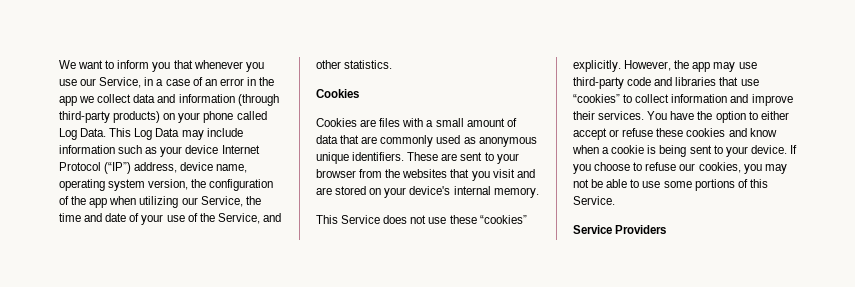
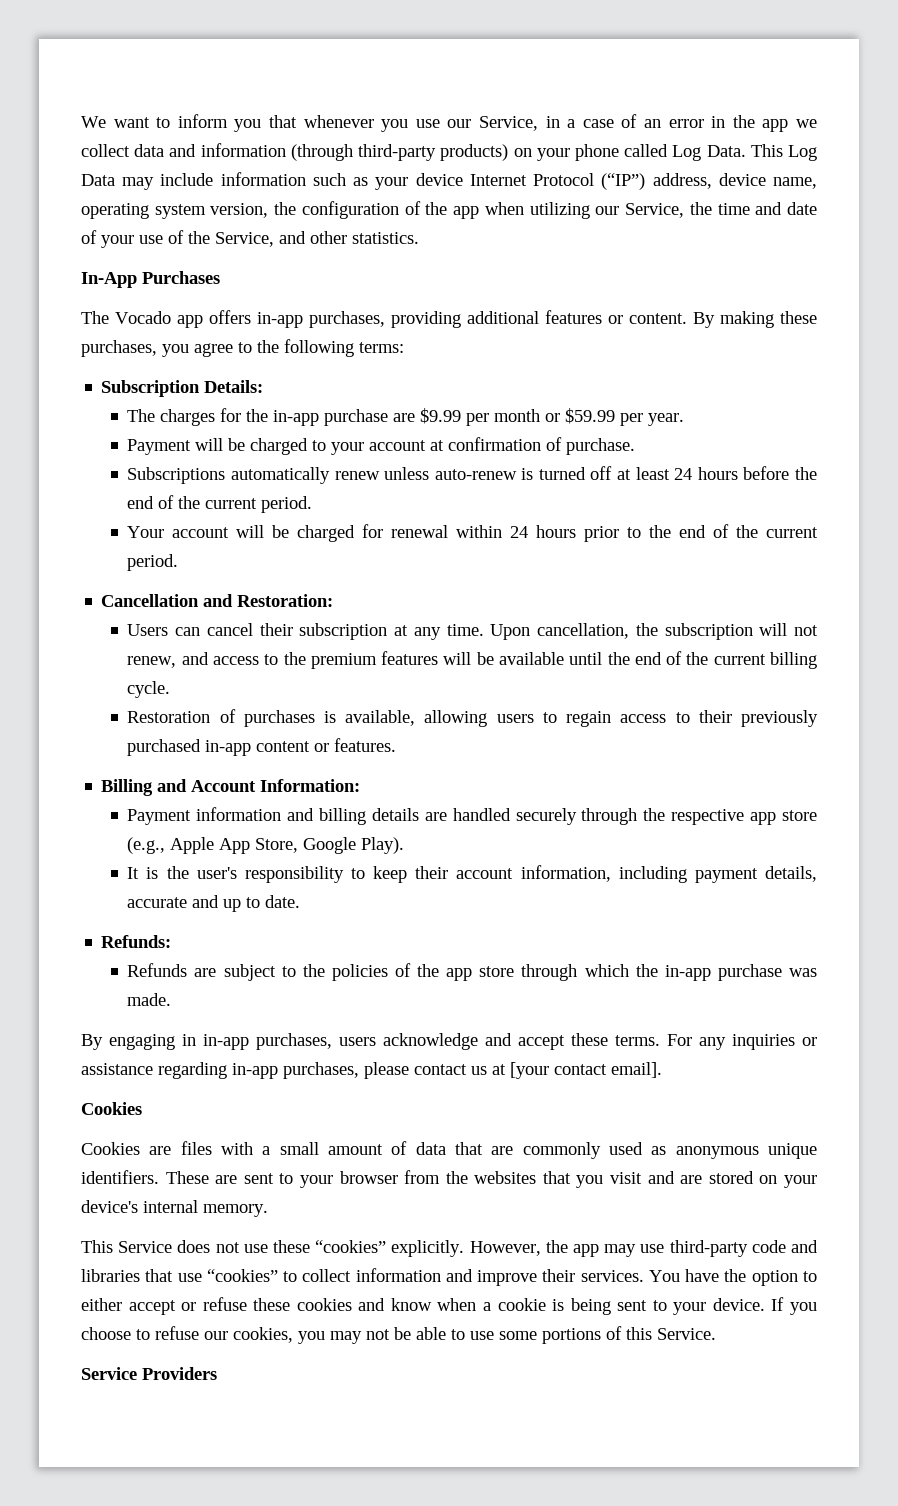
(393, 64) none -> [81,271,220,288] [81,310,817,328] [81,339,404,357] [101,380,264,397] [127,408,685,426] [127,437,636,455] [127,466,818,484] [127,495,313,513] [127,524,818,542] [127,554,179,571] [101,594,334,607] [127,623,818,640] [127,651,817,669] [127,681,171,698] [127,709,818,727] [127,738,397,756] [101,779,361,796] [127,807,818,825] [127,837,405,854] [127,865,818,883] [127,895,301,912] [101,935,172,948] [127,963,817,981] [127,993,172,1006] [81,1033,817,1050] [81,1062,662,1079] // In-App Purchases // The Vocado app offers in-app purchases, providing additional features or content. By making these purchases, you agree to the following terms: // Subscription Details: // The charges for the in-app purchase are $9.99 per month or $59.99 per year. // Payment will be charged to your account at confirmation of purchase. // Subscriptions automatically renew unless auto-renew is turned off at least 24 hours before the end of the current period. // Your account will be charged for renewal within 24 hours prior to the end of the current period. // Cancellation and Restoration: // Users can cancel their subscription at any time. Upon cancellation, the subscription will not renew, and access to the premium features will be available until the end of the current billing cycle. // Restoration of purchases is available, allowing users to regain access to their previously purchased in-app content or features. // Billing and Account Information: // Payment information and billing details are handled securely through the respective app store (e.g., Apple App Store, Google Play). // It is the user's responsibility to keep their account information, including payment details, accurate and up to date. // Refunds: // Refunds are subject to the policies of the app store through which the in-app purchase was made. // By engaging in in-app purchases, users acknowledge and accept these terms. For any inquiries or assistance regarding in-app purchases, please contact us at [your contact email].

